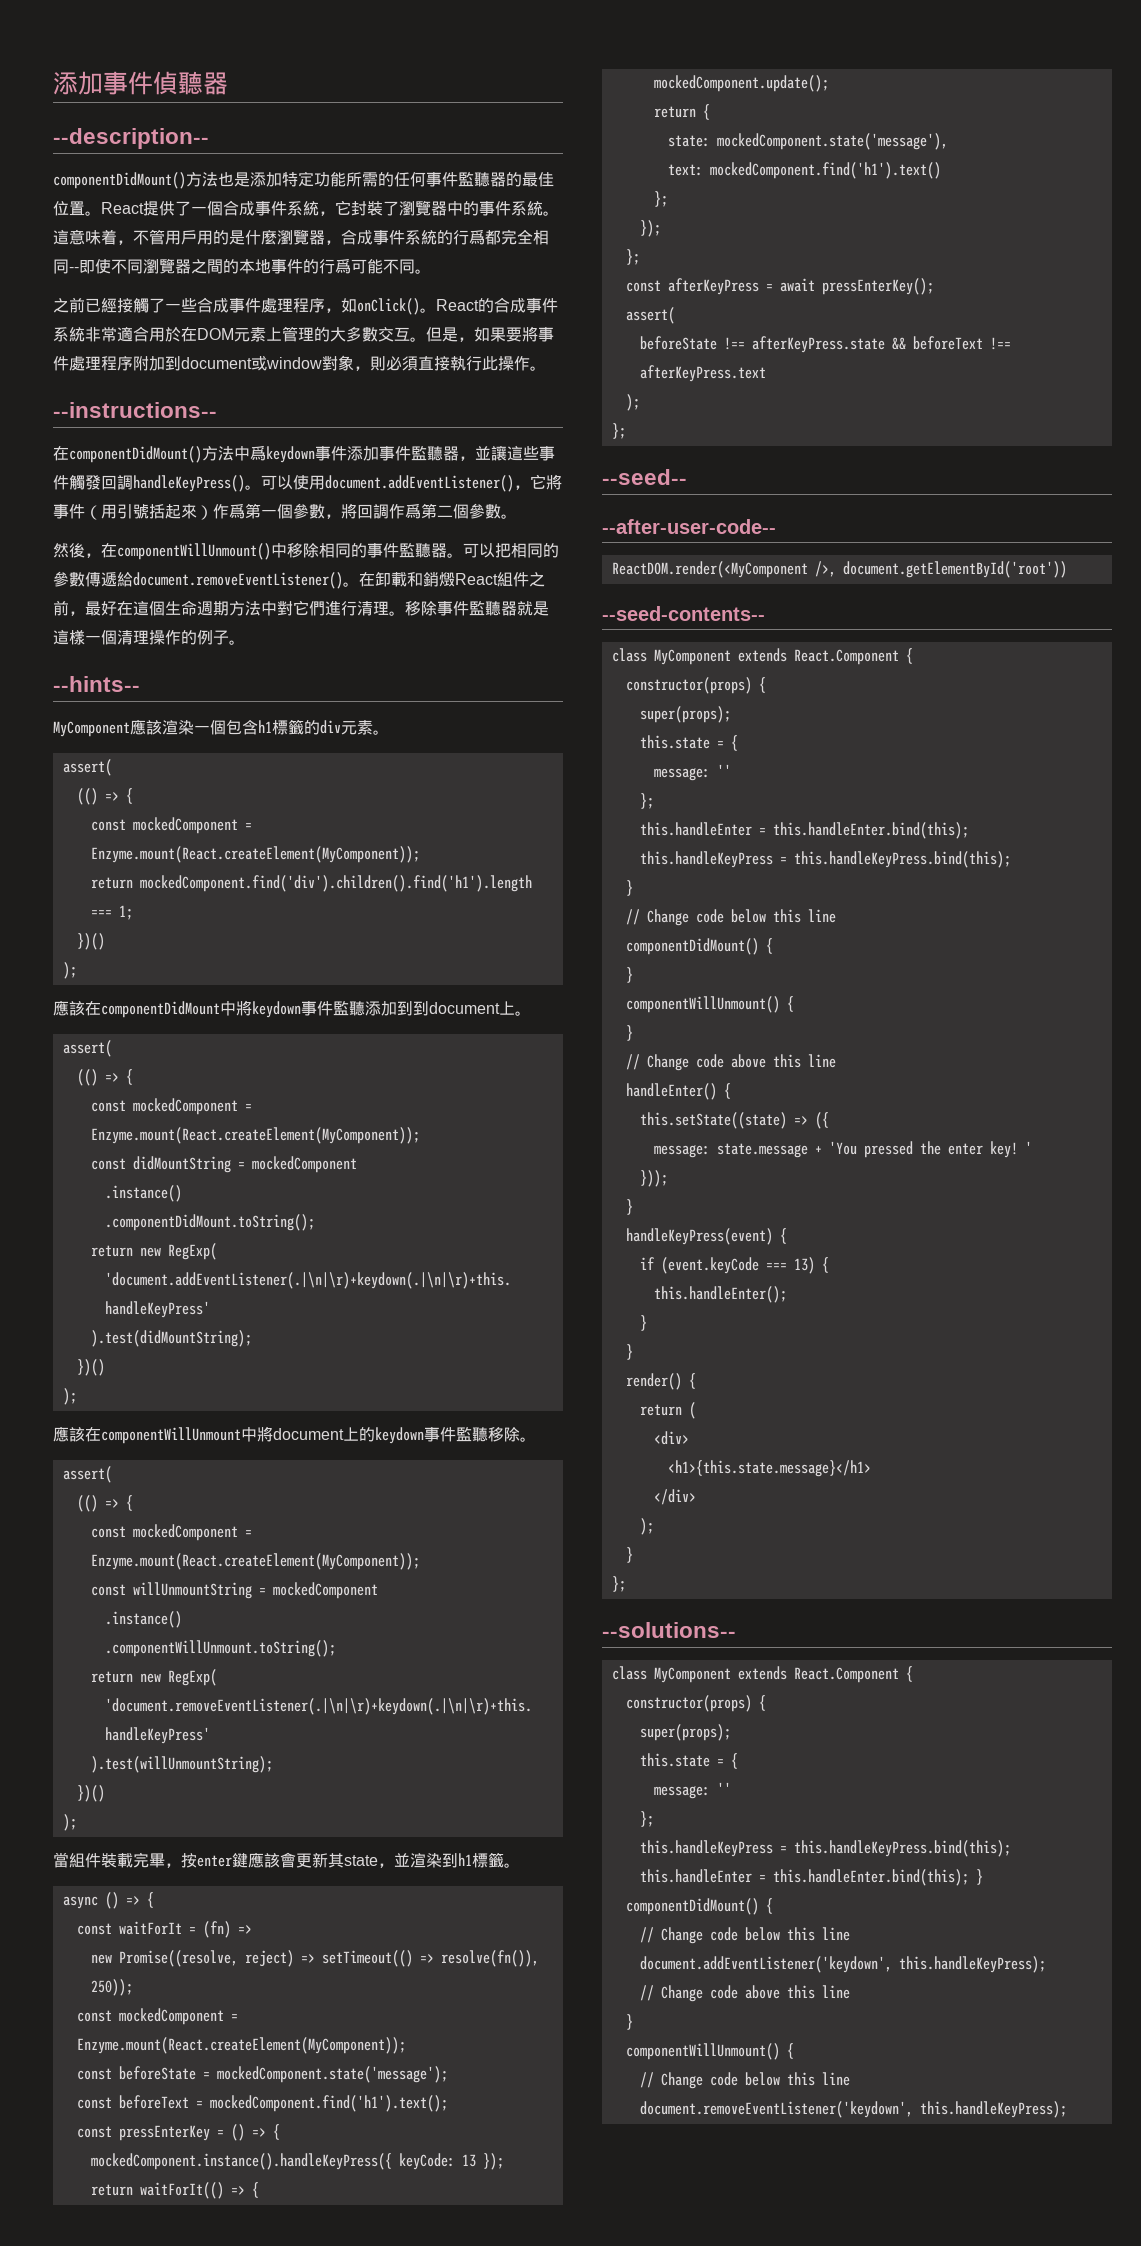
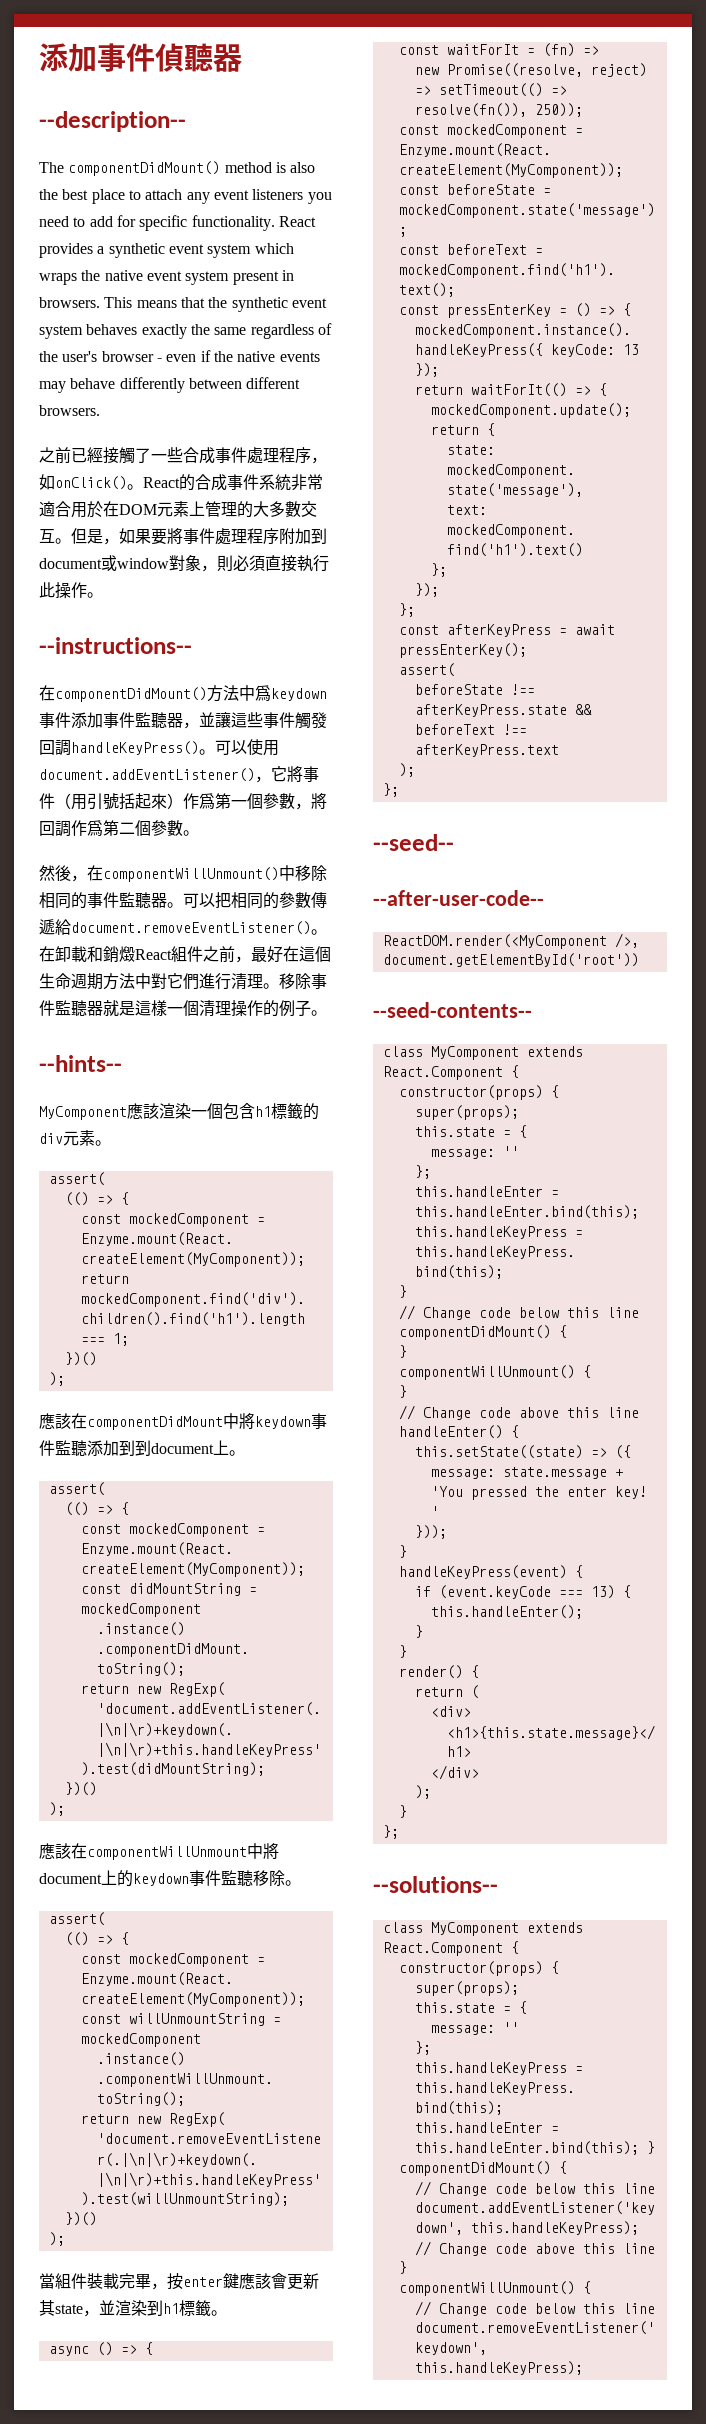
[53,171,554,189] [53,200,559,216] [53,229,549,245] [53,258,431,274] componentDidMount()方法也是添加特定功能所需的任何事件監聽器的最佳位置。React提供了一個合成事件系統，它封裝了瀏覽器中的事件系統。這意味着，不管用戶用的是什麼瀏覽器，合成事件系統的行爲都完全相同--即使不同瀏覽器之間的本地事件的行爲可能不同。 -> [39,161,316,176] [39,189,332,204] [39,215,316,231] [39,243,294,258] [39,270,294,285] [39,297,327,312] [39,323,332,339] [39,350,320,362] [39,377,301,393] [39,405,100,416] The componentDidMount() method is also the best place to attach any event listeners you need to add for specific functionality. React provides a synthetic event system which wraps the native event system present in browsers. This means that the synthetic event system behaves exactly the same regardless of the user's browser - even if the native events may behave differently between different browsers.

